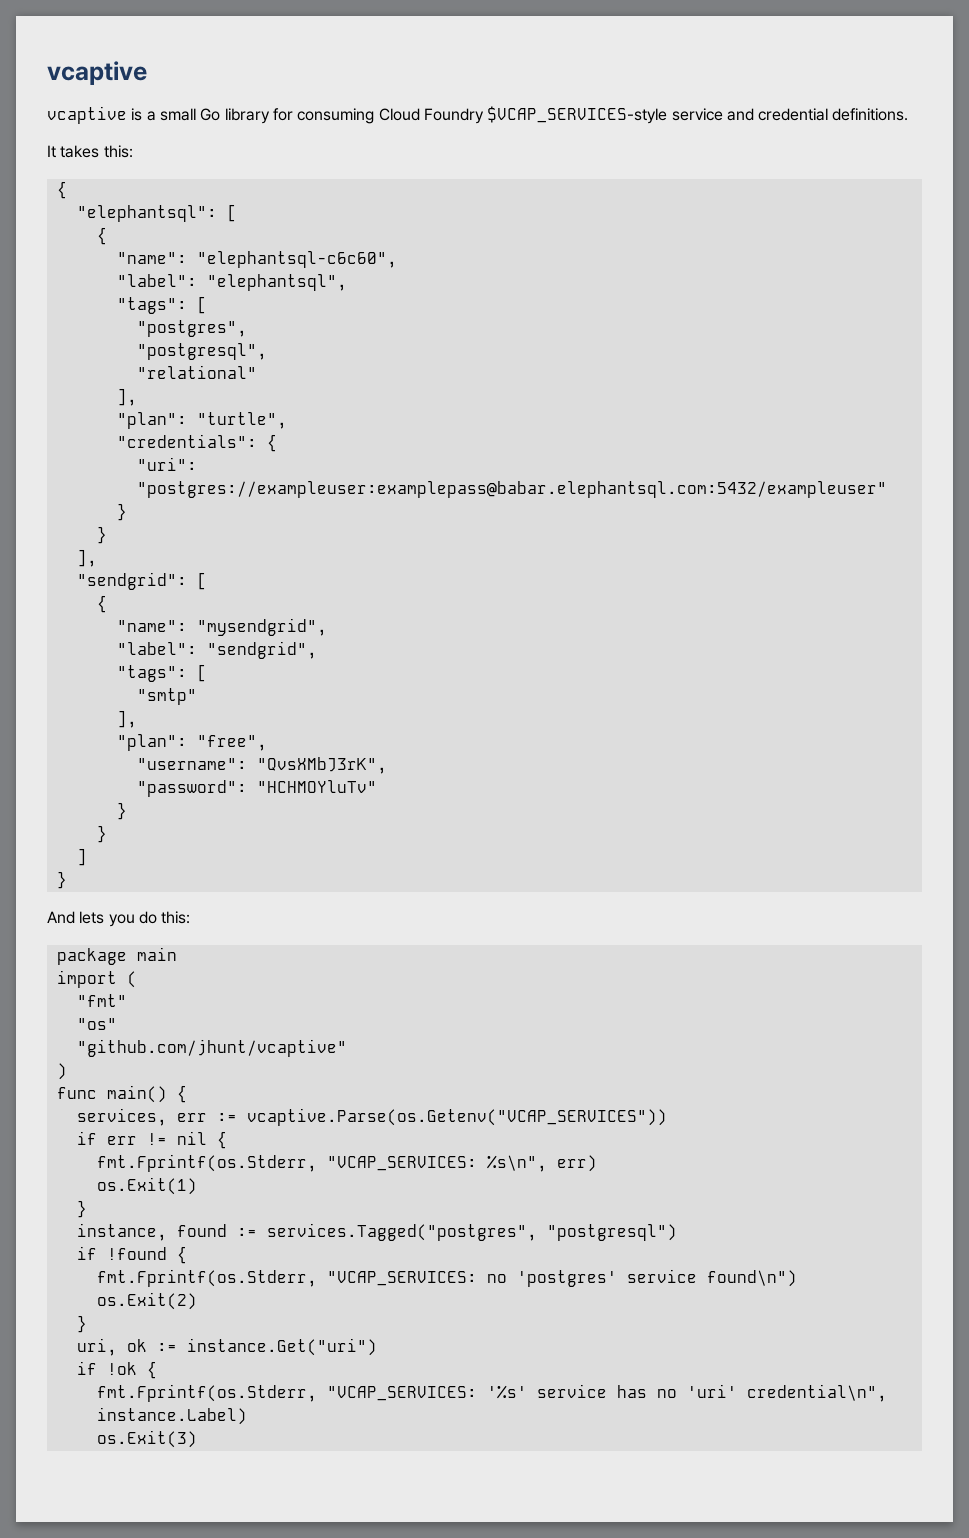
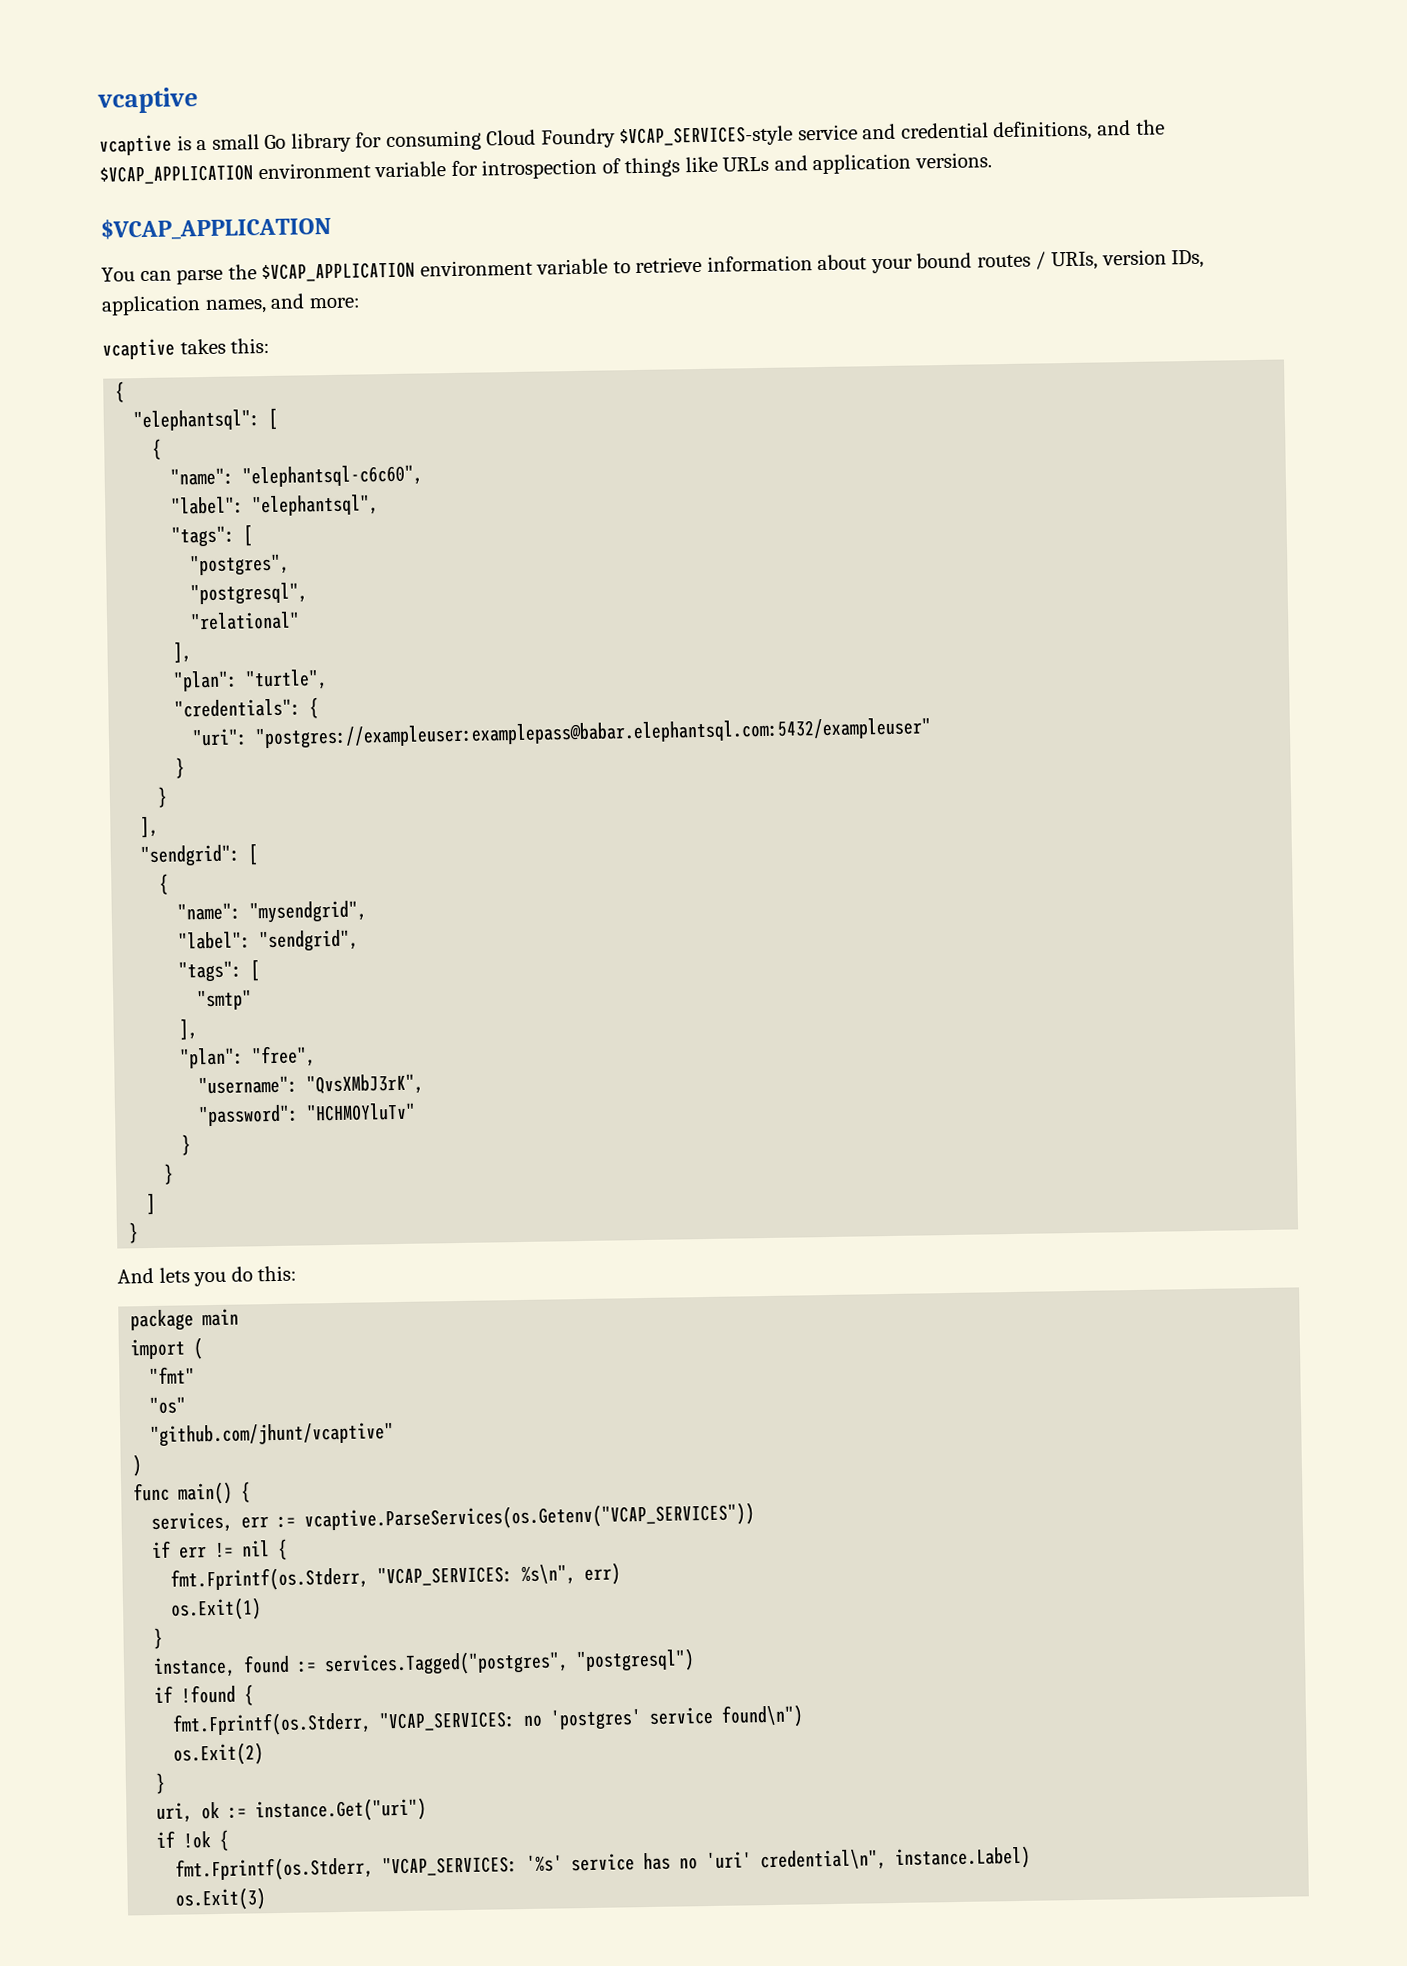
[832,108,909,121] [47,145,56,158] definitions. // It -> [993,119,1165,142] [99,152,992,185] [100,214,331,241] [101,249,1205,285] [101,293,360,316] [102,338,175,360] definitions, and the $VCAP_APPLICATION environment variable for introspection of things like URLs and application versions. // $VCAP_APPLICATION // You can parse the $VCAP_APPLICATION environment variable to retrieve information about your bound routes / URIs, version IDs, application names, and more: // vcaptive
[246,1108,667,1126] vcaptive.Parse(os.Getenv("VCAP_SERVICES")) -> [304,1502,756,1532] vcaptive.ParseServices(os.Getenv("VCAP_SERVICES"))

